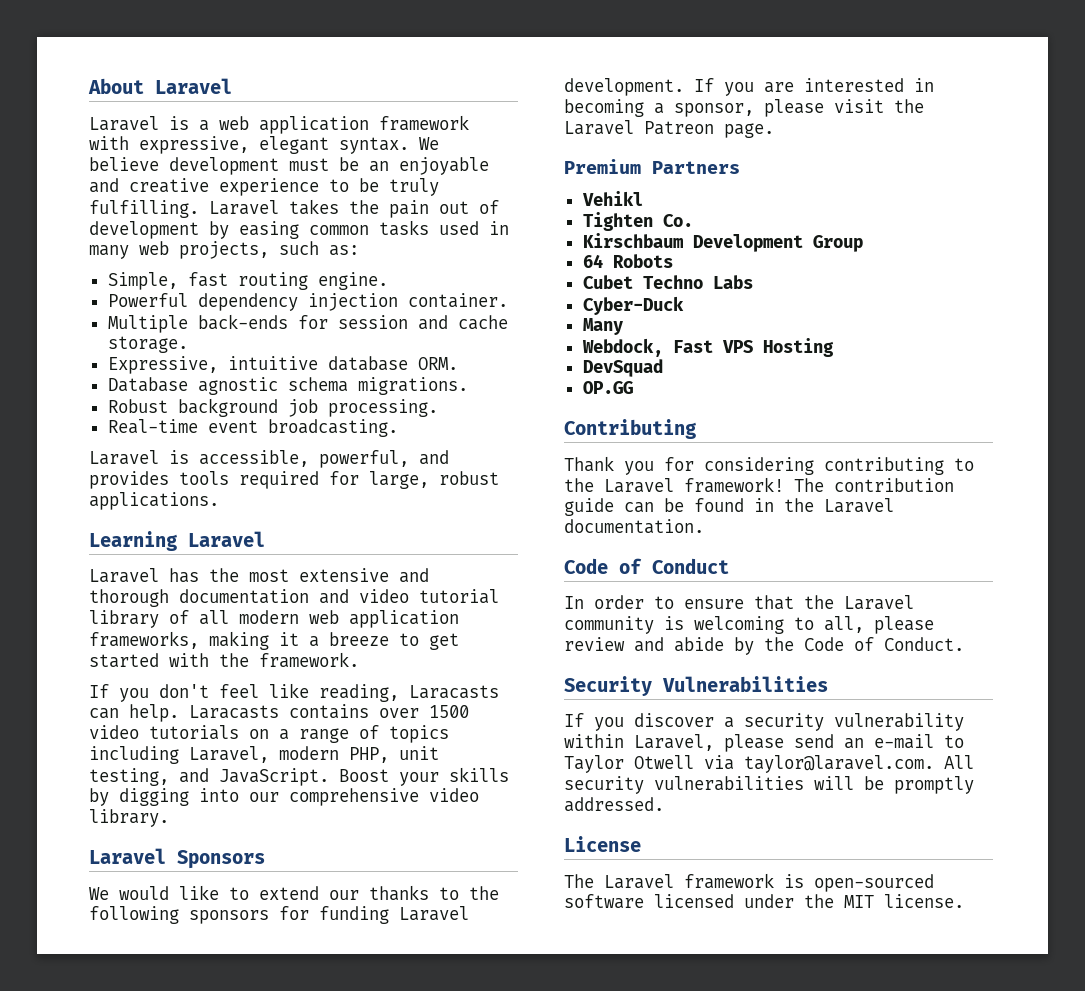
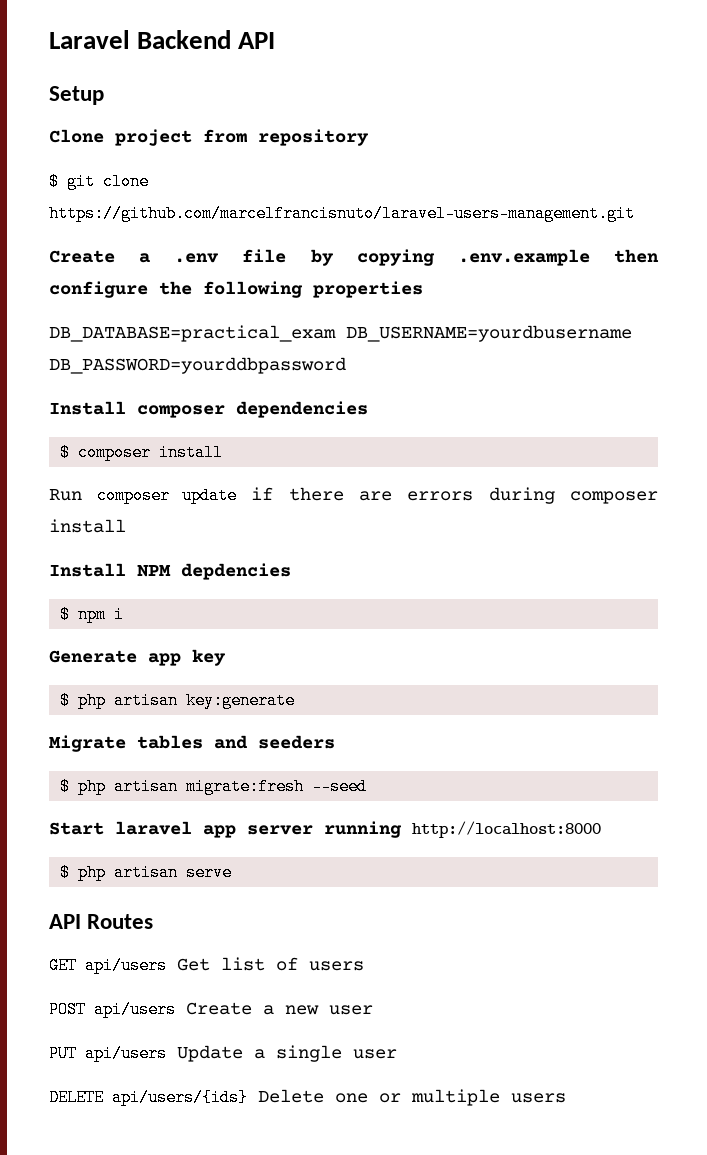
[88,78,232,94] [89,115,469,134] [89,136,439,154] [89,157,489,175] [89,178,439,196] [89,199,499,218] [89,220,509,239] [89,241,359,259] [107,272,388,290] [107,293,508,311] [107,314,508,333] [107,336,188,353] [107,356,458,374] [107,377,468,395] [107,398,438,417] [107,419,398,437] [89,450,449,468] [89,471,499,489] [89,492,219,510] [89,531,265,551] [89,568,429,583] [89,589,499,607] [89,610,459,628] [89,631,459,650] [89,652,359,668] [89,683,499,702] [89,704,469,722] [89,725,449,743] [89,746,439,764] [89,767,509,786] [89,788,479,806] [89,809,169,827] [89,848,265,869] [89,885,499,901] [89,906,469,924] [564,78,934,96] [564,99,924,117] [564,120,774,138] [564,159,740,174] [581,191,643,206] [582,212,693,231] [582,233,863,252] [582,254,673,268] [582,275,753,289] [582,296,684,315] [582,318,623,335] [581,338,834,357] [582,359,663,377] [582,381,633,394] [564,419,696,439] [564,456,974,475] [564,477,954,493] [564,498,894,516] [564,519,704,534] [564,558,729,574] [564,595,914,610] [564,616,934,634] [564,637,964,655] [564,676,828,696] [564,713,964,731] [564,734,964,752] [564,755,974,773] [564,776,974,794] [564,797,664,812] [564,836,641,852] [564,873,934,892] [564,894,964,909] About Laravel // Laravel is a web application framework with expressive, elegant syntax. We believe development must be an enjoyable and creative experience to be truly fulfilling. Laravel takes the pain out of development by easing common tasks used in many web projects, such as: // Simple, fast routing engine. // Powerful dependency injection container. // Multiple back-ends for session and cache storage. // Expressive, intuitive database ORM. // Database agnostic schema migrations. // Robust background job processing. // Real-time event broadcasting. // Laravel is accessible, powerful, and provides tools required for large, robust applications. // Learning Laravel // Laravel has the most extensive and thorough documentation and video tutorial library of all modern web application frameworks, making it a breeze to get started with the framework. // If you don't feel like reading, Laracasts can help. Laracasts contains over 1500 video tutorials on a range of topics including Laravel, modern PHP, unit testing, and JavaScript. Boost your skills by digging into our comprehensive video library. // Laravel Sponsors // We would like to extend our thanks to the following sponsors for funding Laravel development. If you are interested in becoming a sponsor, please visit the Laravel Patreon page. // Premium Partners // Vehikl // Tighten Co. // Kirschbaum Development Group // 64 Robots // Cubet Techno Labs // Cyber-Duck // Many // Webdock, Fast VPS Hosting // DevSquad // OP.GG // Contributing // Thank you for considering contributing to the Laravel framework! The contribution guide can be found in the Laravel documentation. // Code of Conduct // In order to ensure that the Laravel community is welcoming to all, please review and abide by the Code of Conduct. // Security Vulnerabilities // If you discover a security vulnerability within Laravel, please send an e-mail to Taylor Otwell via taylor@laravel.com. All security vulnerabilities will be promptly addressed. // License // The Laravel framework is open-sourced software licensed under the MIT license. -> [49,30,276,49] [49,86,104,105] [49,129,369,146] [49,173,149,190] [49,205,635,222] [49,249,659,266] [49,281,423,298] [49,325,632,342] [49,357,346,374] [49,401,368,418] [60,444,224,461] [49,487,658,504] [49,519,126,533] [49,563,291,580] [60,606,125,623] [49,649,226,666] [60,692,296,709] [49,735,335,752] [60,778,368,795] [49,821,601,838] [60,864,233,881] [49,914,154,929] [49,957,364,974] [49,1001,373,1018] [49,1045,397,1062] [49,1089,566,1106] Laravel Backend API // Setup // Clone project from repository // $ git clone https://github.com/marcelfrancisnuto/laravel-users-management.git // Create a .env file by copying .env.example then configure the following properties // DB_DATABASE=practical_exam DB_USERNAME=yourdbusername DB_PASSWORD=yourddbpassword // Install composer dependencies // $ composer install // Run composer update if there are errors during composer install // Install NPM depdencies // $ npm i // Generate app key // $ php artisan key:generate // Migrate tables and seeders // $ php artisan migrate:fresh --seed // Start laravel app server running http://localhost:8000 // $ php artisan serve // API Routes // GET api/users Get list of users // POST api/users Create a new user // PUT api/users Update a single user // DELETE api/users/{ids} Delete one or multiple users

